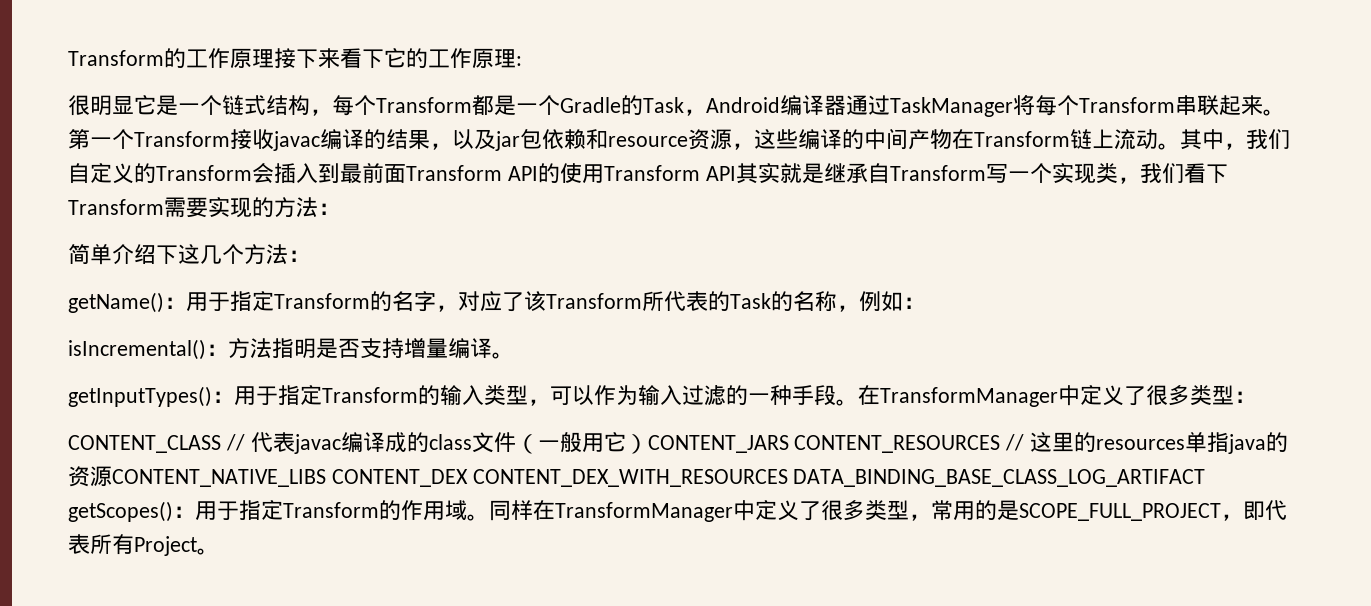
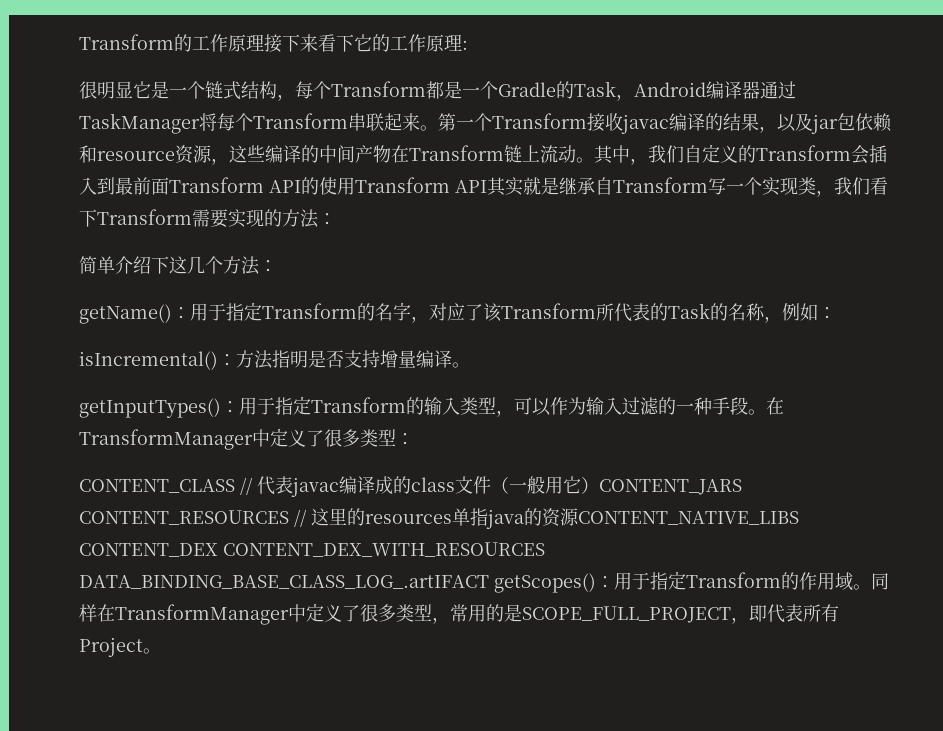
[793,469,1206,487] DATA_BINDING_BASE_CLASS_LOG_ARTIFACT -> [79,575,489,589] DATA_BINDING_BASE_CLASS_LOG_.artIFACT

